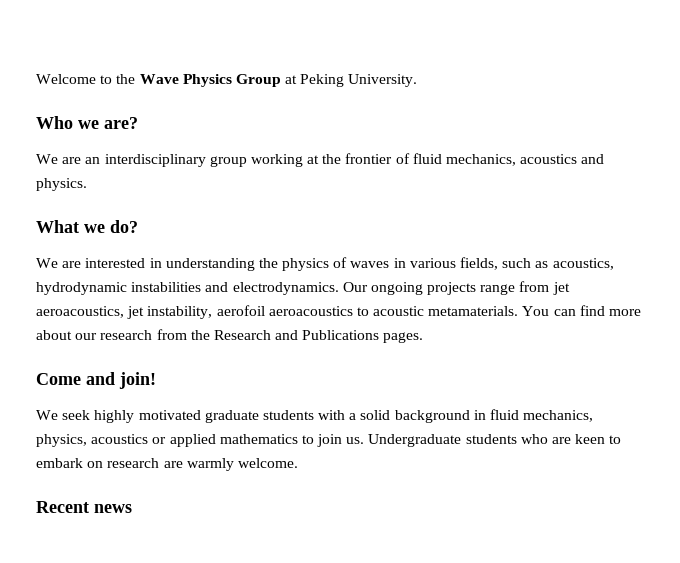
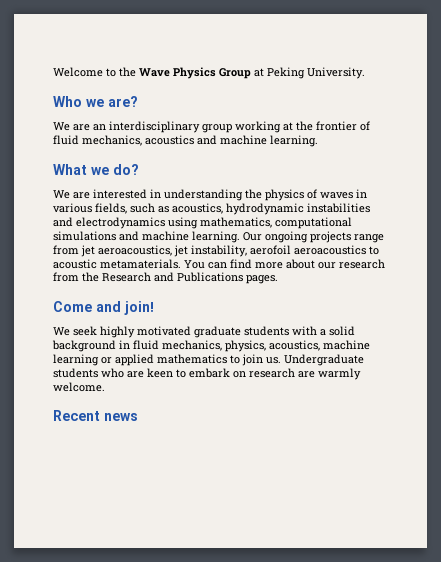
[36,178,87,191] physics. -> [220,135,318,147] machine learning.
[232,282,339,295] electrodynamics. -> [76,217,352,229] [53,231,240,243] electrodynamics using mathematics, computational simulations and machine learning.
[91,434,149,444] acoustics -> [269,340,370,351] [53,354,99,366] acoustics, machine learning

